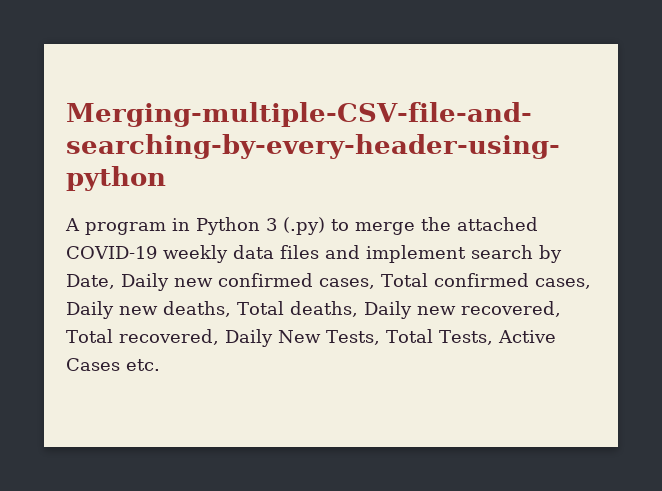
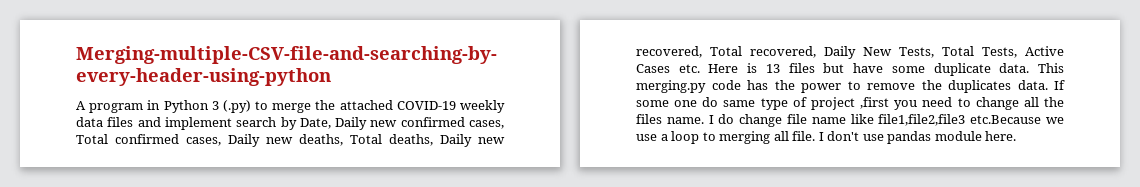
(160, 365) none -> [708,63,1064,76] [636,80,1065,93] [636,97,1064,110] [636,114,1064,127] [636,131,1017,144] Here is 13 files but have some duplicate data. This merging.py code has the power to remove the duplicates data. If some one do same type of project ,first you need to change all the files name. I do change file name like file1,file2,file3 etc.Because we use a loop to merging all file. I don't use pandas module here.

